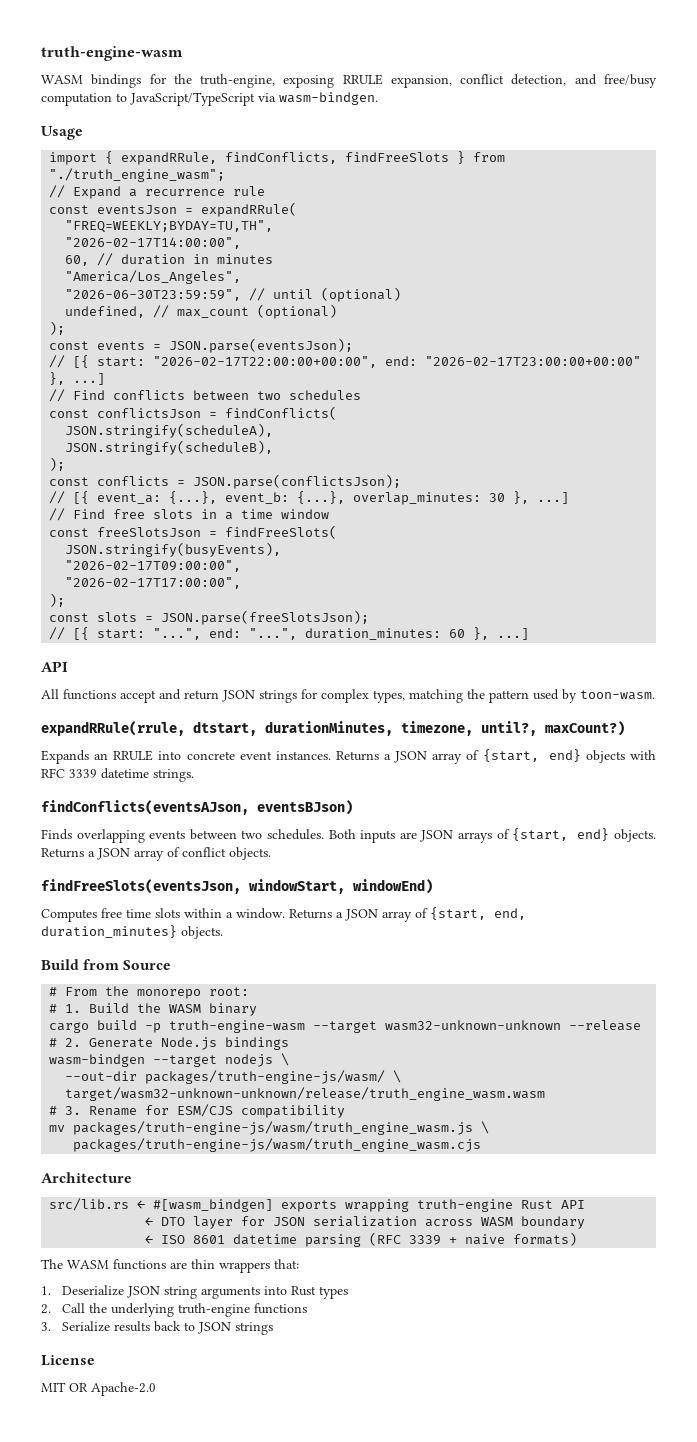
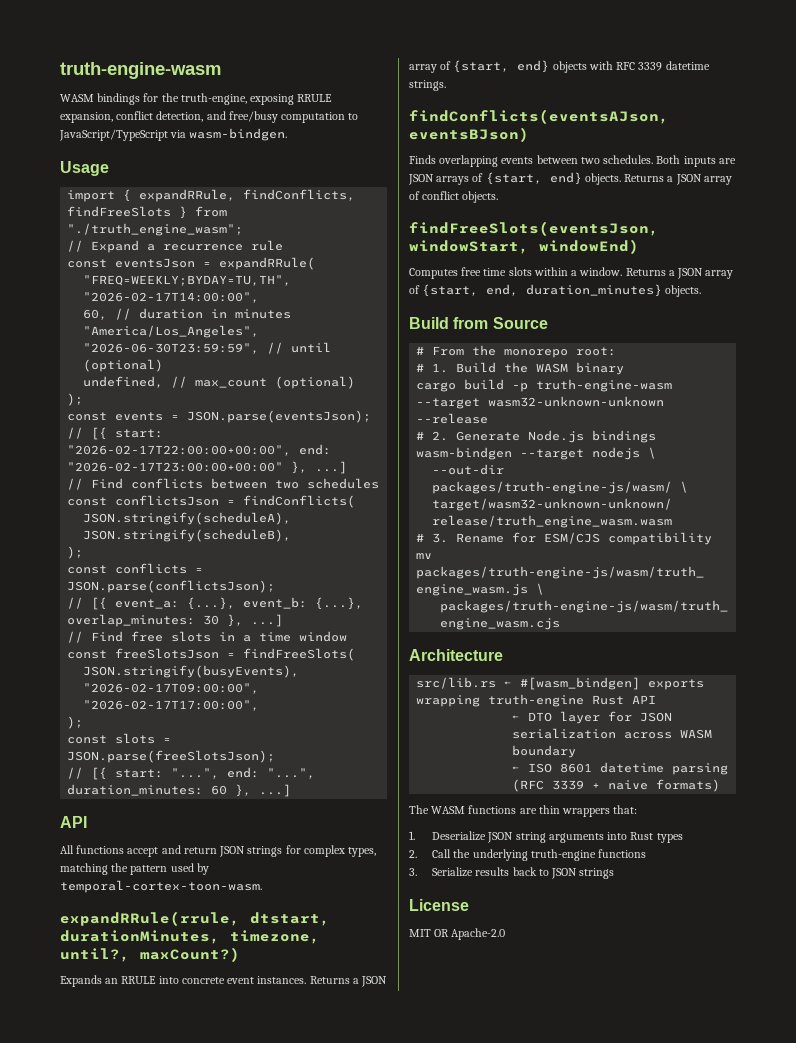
[580,690,655,700] toon-wasm. -> [60,880,262,893] temporal-cortex-toon-wasm.

